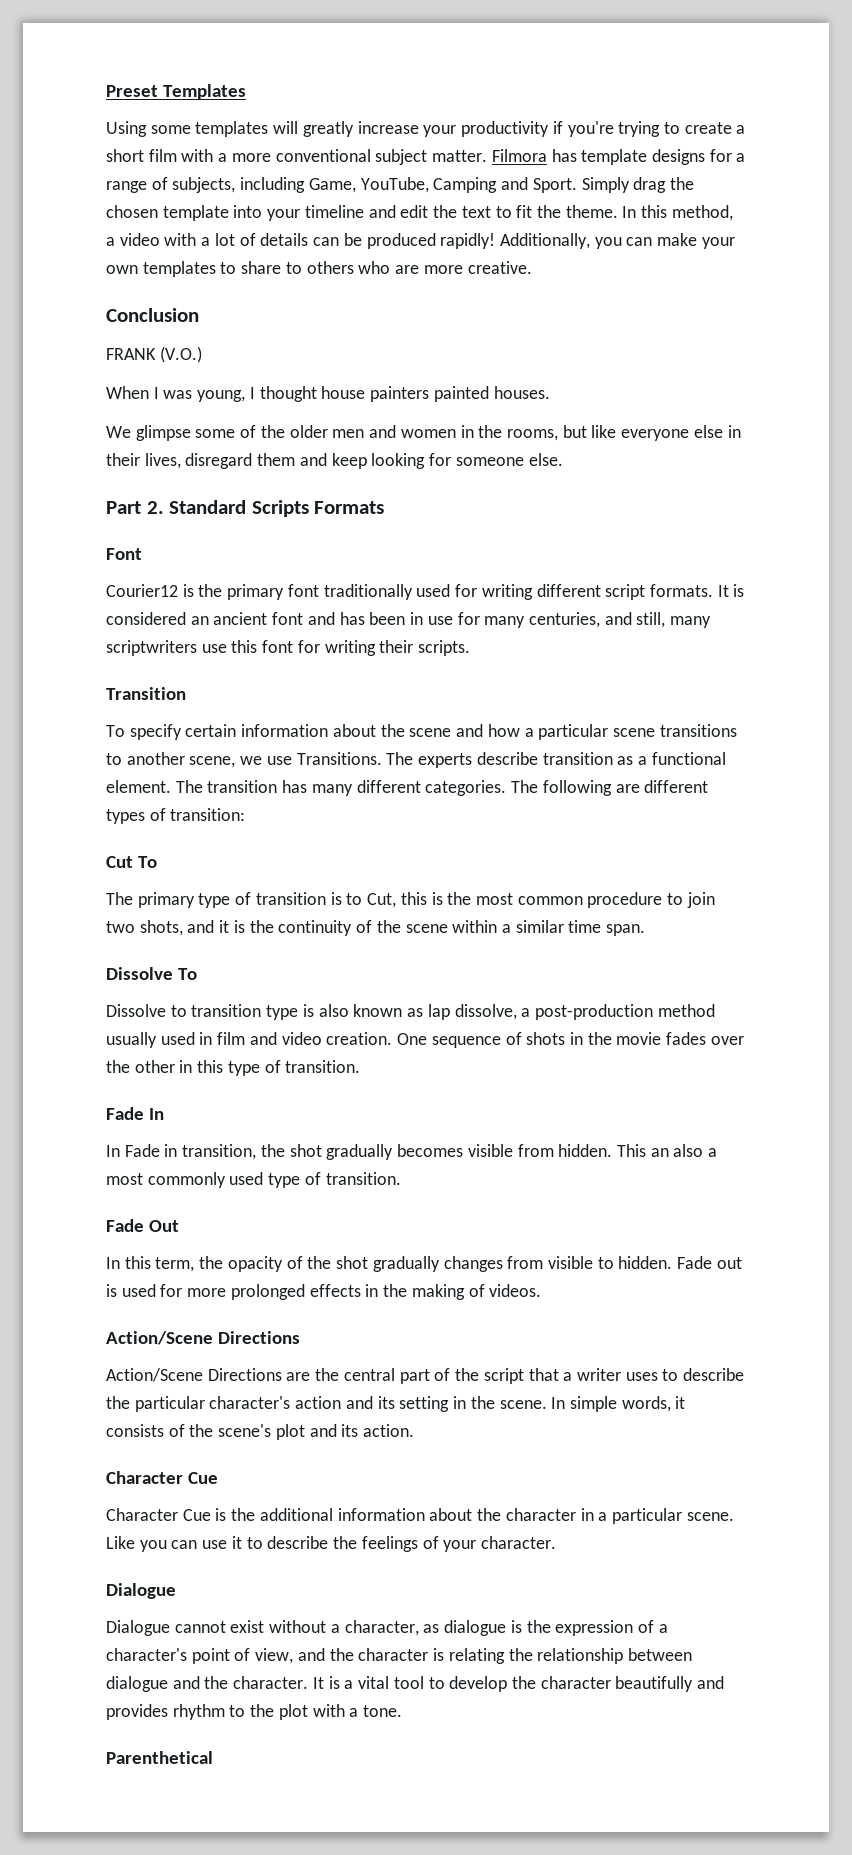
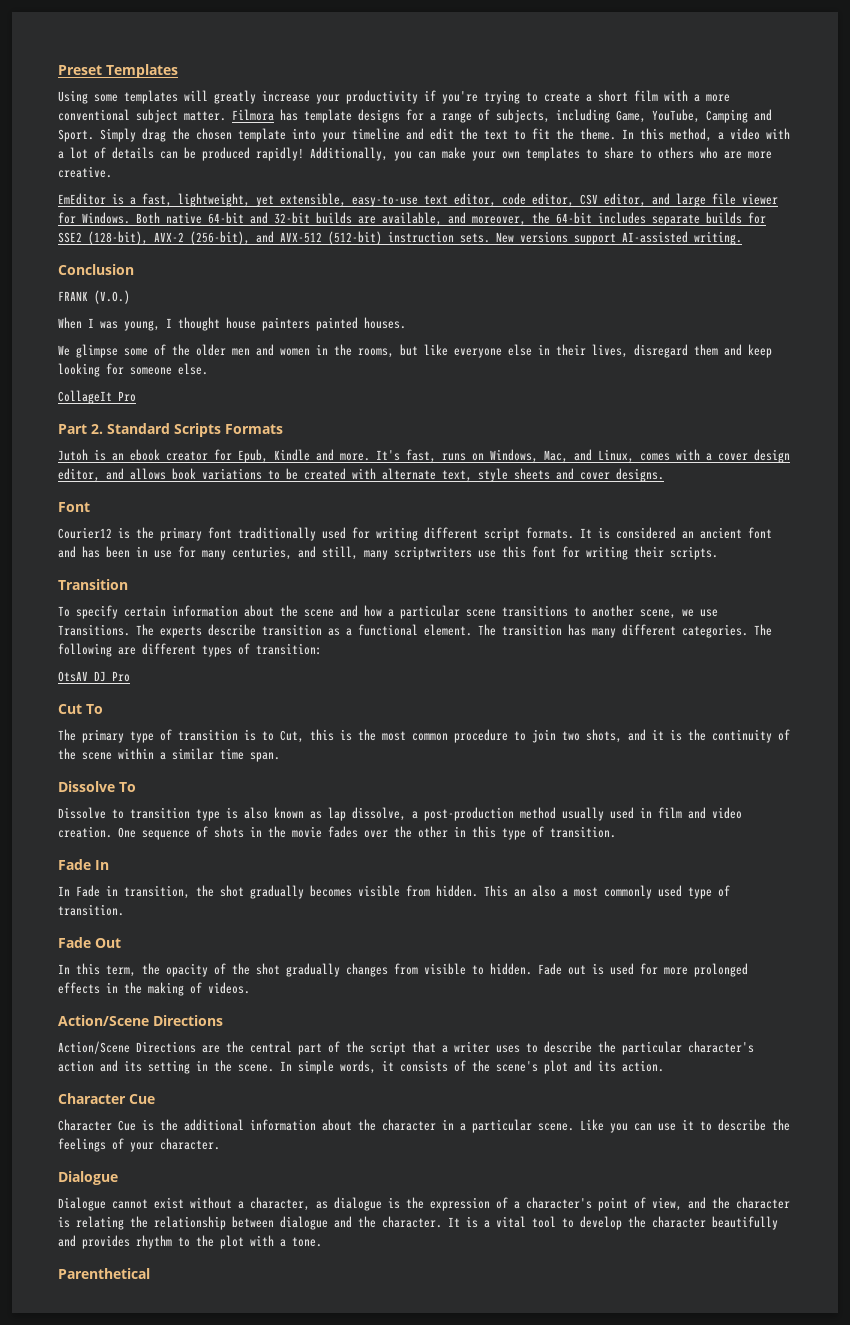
(532, 267) none -> [58,193,778,207] [58,212,766,226] [58,231,742,245] // EmEditor is a fast, lightweight, yet extensible, easy-to-use text editor, code editor, CSV editor, and large file viewer for Windows. Both native 64-bit and 32-bit builds are available, and moreover, the 64-bit includes separate builds for SSE2 (128-bit), AVX-2 (256-bit), and AVX-512 (512-bit) instruction sets. New versions support AI-assisted writing.
(563, 459) none -> [58,390,136,404] // CollageIt Pro
(385, 507) none -> [58,449,790,463] [58,468,664,482] // Jutoh is an ebook creator for Epub, Kindle and more. It's fast, runs on Windows, Mac, and Linux, comes with a cover design editor, and allows book variations to be created with alternate text, style sheets and cover designs.
(246, 814) none -> [58,671,130,682] // OtsAV DJ Pro

